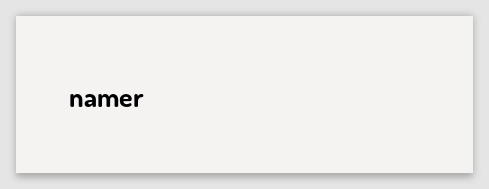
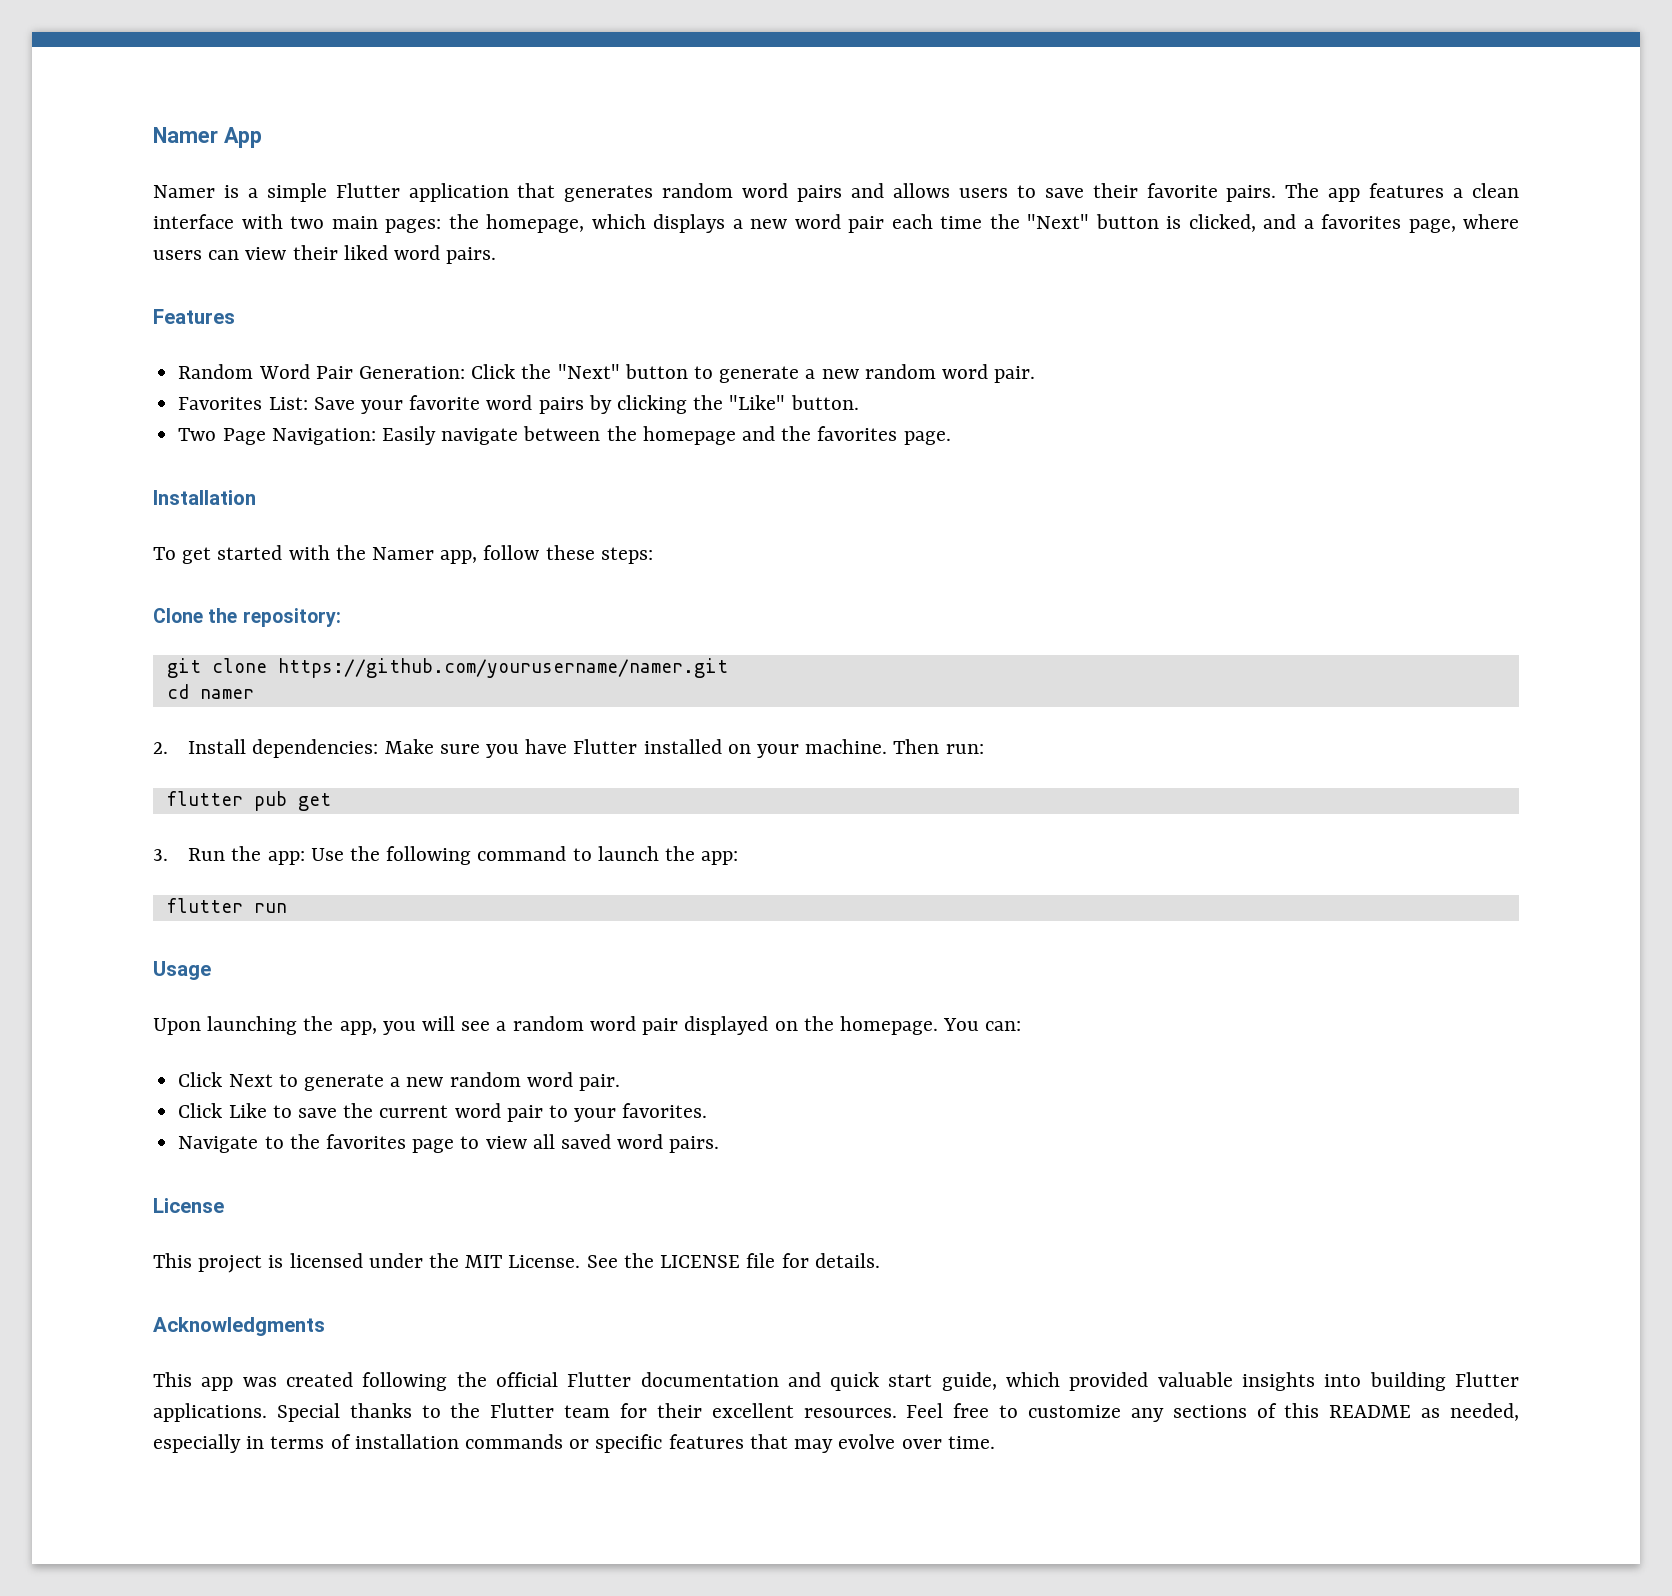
[69,94,144,107] namer -> [153,127,262,148] [153,183,1519,202] [153,214,1519,233] [153,245,497,264] [153,309,235,324] [178,364,1036,383] [178,395,859,414] [178,426,951,445] [153,490,256,505] [153,545,653,564] [153,608,341,627] [166,658,728,678] [166,684,254,699] [153,739,984,758] [166,791,331,811] [153,846,739,865] [166,898,287,913] [153,961,211,980] [153,1016,1022,1035] [178,1072,620,1091] [178,1103,708,1122] [178,1134,720,1153] [153,1198,224,1213] [153,1253,880,1273] [153,1317,325,1336] [153,1372,1519,1391] [153,1403,1520,1422] [153,1434,995,1453] Namer App // Namer is a simple Flutter application that generates random word pairs and allows users to save their favorite pairs. The app features a clean interface with two main pages: the homepage, which displays a new word pair each time the "Next" button is clicked, and a favorites page, where users can view their liked word pairs. // Features // Random Word Pair Generation: Click the "Next" button to generate a new random word pair. // Favorites List: Save your favorite word pairs by clicking the "Like" button. // Two Page Navigation: Easily navigate between the homepage and the favorites page. // Installation // To get started with the Namer app, follow these steps: // Clone the repository: // git clone https://github.com/yourusername/namer.git // cd namer // 2. Install dependencies: Make sure you have Flutter installed on your machine. Then run: // flutter pub get // 3. Run the app: Use the following command to launch the app: // flutter run // Usage // Upon launching the app, you will see a random word pair displayed on the homepage. You can: // Click Next to generate a new random word pair. // Click Like to save the current word pair to your favorites. // Navigate to the favorites page to view all saved word pairs. // License // This project is licensed under the MIT License. See the LICENSE file for details. // Acknowledgments // This app was created following the official Flutter documentation and quick start guide, which provided valuable insights into building Flutter applications. Special thanks to the Flutter team for their excellent resources. Feel free to customize any sections of this README as needed, especially in terms of installation commands or specific features that may evolve over time.

